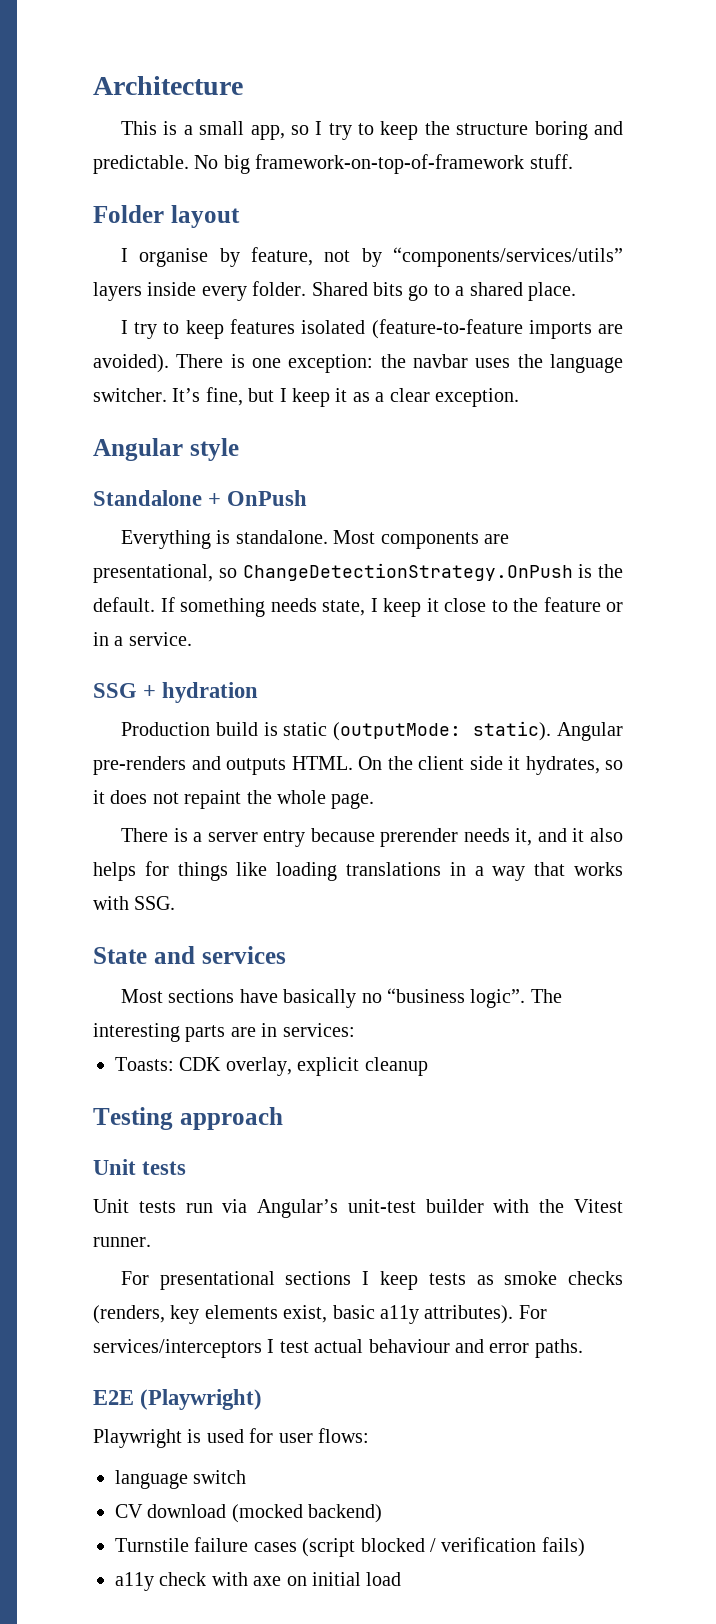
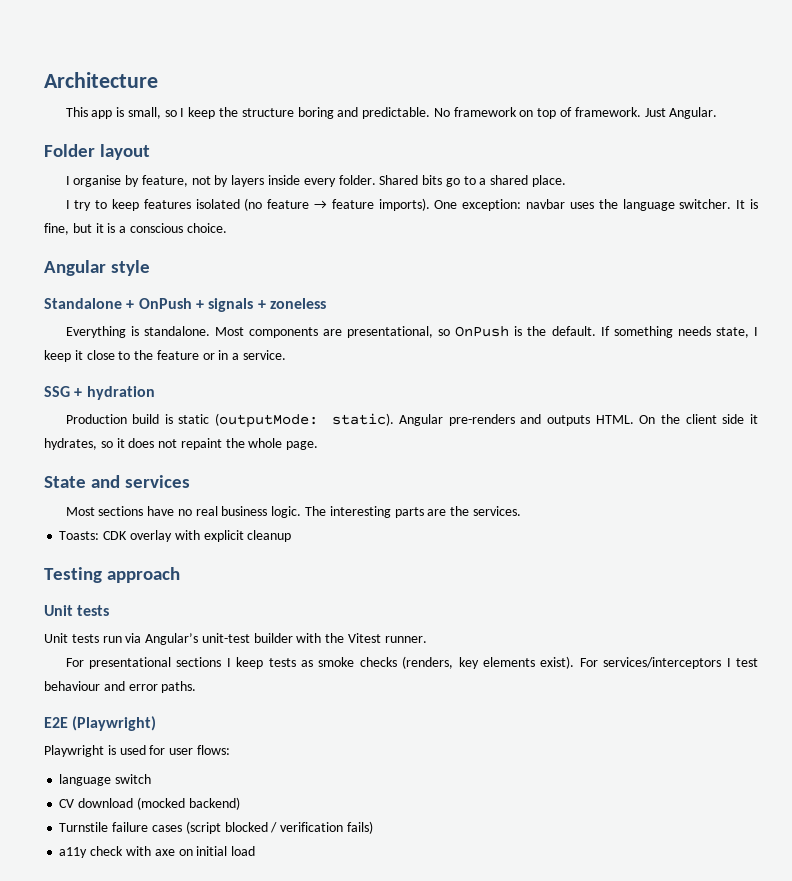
[163,121,375,140] is a small app, so I try to -> [91,107,185,119] app is small, so I
[223,154,573,174] big framework-on-top-of-framework stuff. -> [453,107,718,119] framework on top of framework. Just Angular.
[392,247,623,267] “components/services/utils” -> (229, 181) none
[371,319,623,339] [93,354,406,373] (feature-to-feature imports are avoided). There is one exception: the -> [244,198,522,211] (no feature → feature imports). One exception:
[172,387,519,407] It’s fine, but I keep it as a clear exception. -> [736,199,758,209] [44,223,227,235] It is fine, but it is a conscious choice.
(308, 498) none -> [195,298,326,312] + signals + zoneless
[242,563,573,581] ChangeDetectionStrategy.OnPush -> [455,326,510,337] OnPush
[120,828,624,847] [93,861,623,881] [93,896,176,910] // There is a server entry because prerender needs it, and it also helps for things like loading translations in a way that works with SSG. -> (319, 445) none
[283,988,526,1008] basically no “business logic”. -> [177,506,302,518] no real business logic.
[261,1023,355,1037] in services: -> [450,506,521,516] the services.
[225,1057,292,1076] overlay, -> [129,530,200,542] overlay with
[283,1305,514,1324] exist, basic a11y attributes). -> [540,656,575,669] exist).
[314,1339,364,1353] actual -> (758, 662) none

